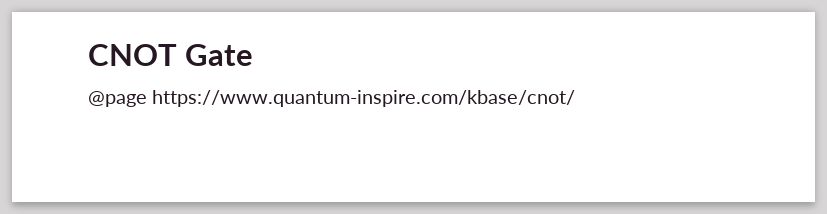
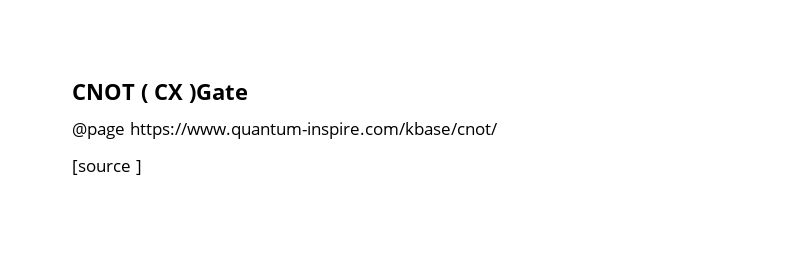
[185,44,254,66] Gate -> [140,84,248,103] ( CX )Gate
(576, 98) none -> [72,160,142,175] // [source ]

